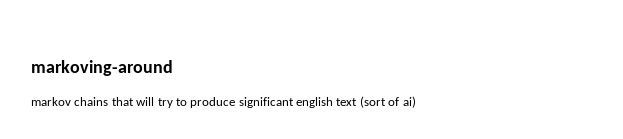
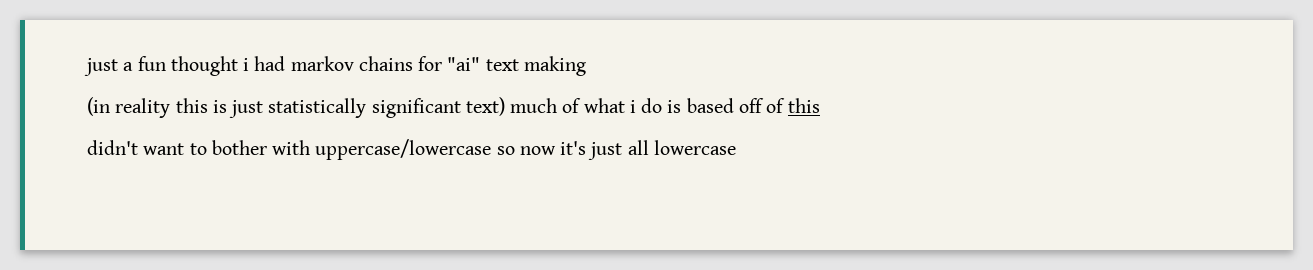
[31,60,173,76] [31,96,416,108] markoving-around // markov chains that will try to produce significant english text (sort of ai) -> [84,56,586,76] [87,97,820,118] [87,139,736,160] just a fun thought i had markov chains for "ai" text making // (in reality this is just statistically significant text) much of what i do is based off of this // didn't want to bother with uppercase/lowercase so now it's just all lowercase

